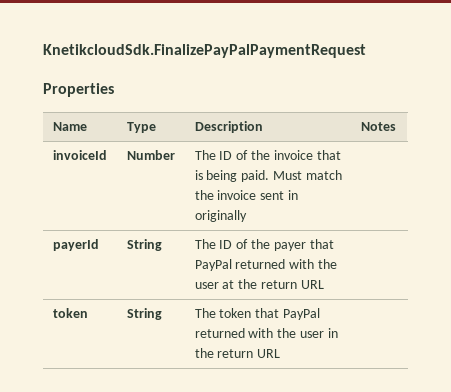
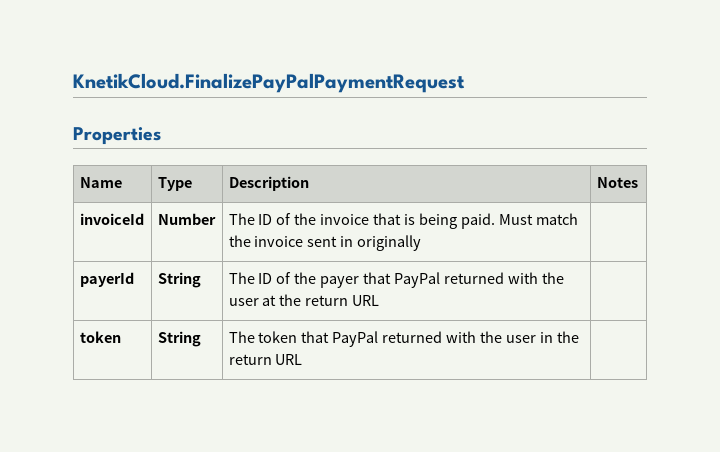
[43,44,366,58] KnetikcloudSdk.FinalizePayPalPaymentRequest -> [73,73,465,93] KnetikCloud.FinalizePayPalPaymentRequest

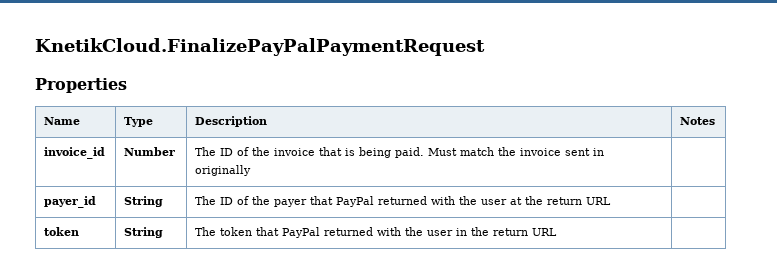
[79,213,144,225] invoiceId -> [44,147,106,159] invoice_id
[79,272,134,287] payerId -> [44,196,97,208] payer_id

